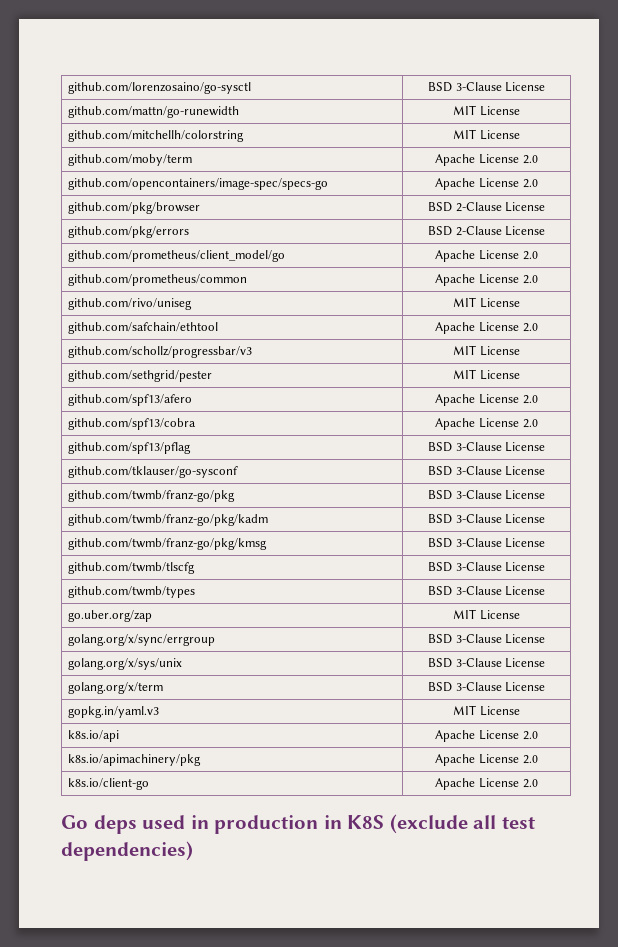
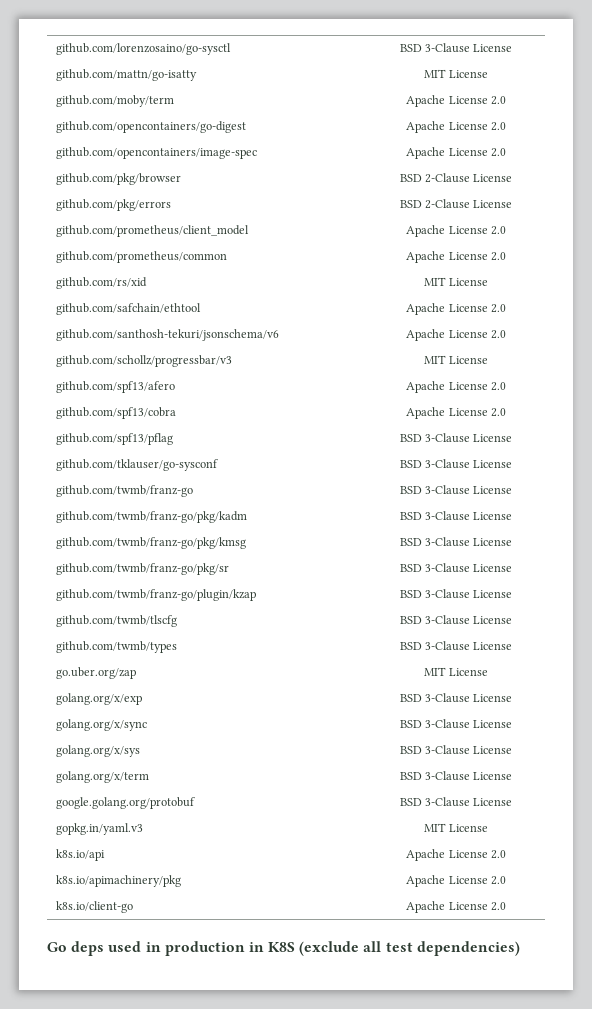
[68,106,240,118] [453,105,520,116] [68,130,245,142] github.com/mattn/go-runewidth | MIT License // github.com/mitchellh/colorstring -> [55,69,197,81] github.com/mattn/go-isatty
[68,178,329,190] github.com/opencontainers/image-spec/specs-go -> [55,121,246,133] [406,121,506,133] [55,147,257,159] github.com/opencontainers/go-digest | Apache License 2.0 // github.com/opencontainers/image-spec
[68,250,286,262] github.com/prometheus/client_model/go -> [55,225,249,237] github.com/prometheus/client_model
[68,298,193,310] github.com/rivo/uniseg -> [55,277,147,289] github.com/rs/xid
(538, 327) none -> [55,329,279,341] [406,329,506,341] // github.com/santhosh-tekuri/jsonschema/v6 | Apache License 2.0
[68,370,213,382] [453,369,520,380] // github.com/sethgrid/pester | MIT License -> (488, 360) none
[68,490,236,502] github.com/twmb/franz-go/pkg -> [55,485,193,497] github.com/twmb/franz-go
(546, 543) none -> [55,563,229,575] [399,563,513,573] [55,589,256,601] [399,589,513,599] // github.com/twmb/franz-go/pkg/sr | BSD 3-Clause License // github.com/twmb/franz-go/plugin/kzap | BSD 3-Clause License
[68,634,216,646] [427,634,546,644] [68,658,183,670] golang.org/x/sync/errgroup | BSD 3-Clause License // golang.org/x/sys/unix -> [55,693,142,705] [399,693,513,703] [55,719,147,731] [399,719,513,729] [55,745,140,757] golang.org/x/exp | BSD 3-Clause License // golang.org/x/sync | BSD 3-Clause License // golang.org/x/sys
(546, 687) none -> [55,797,195,809] [399,797,513,807] // google.golang.org/protobuf | BSD 3-Clause License

